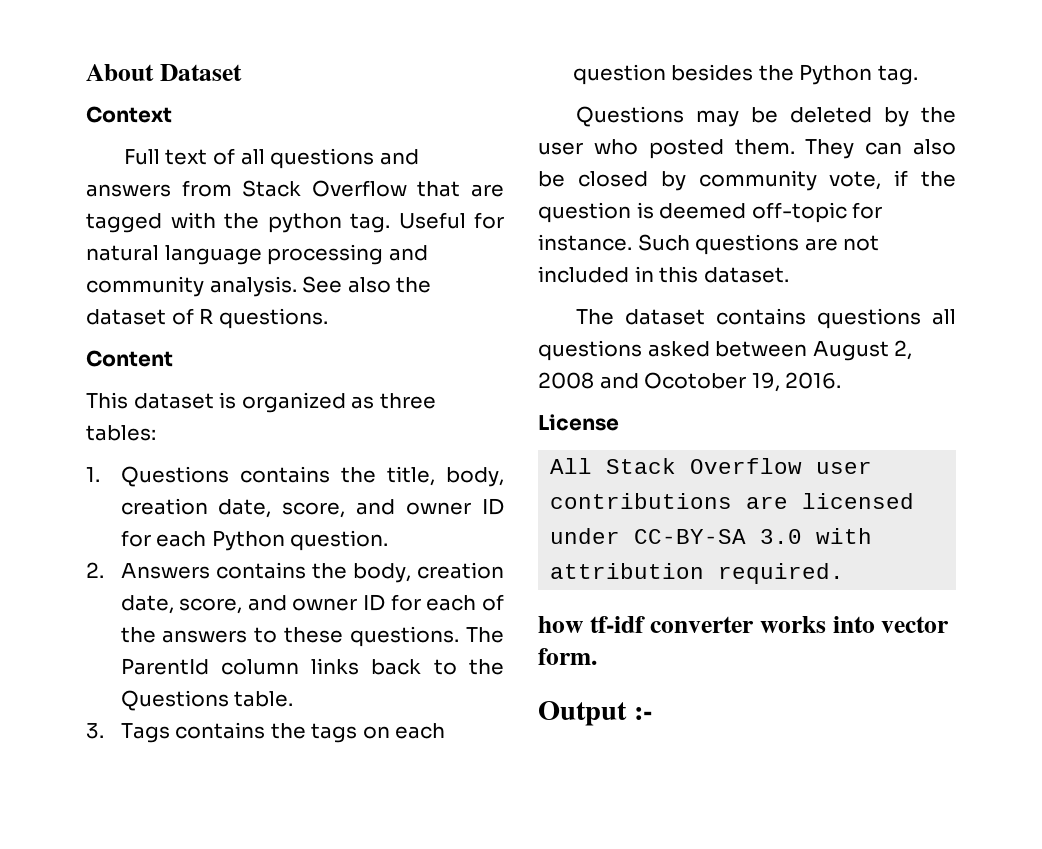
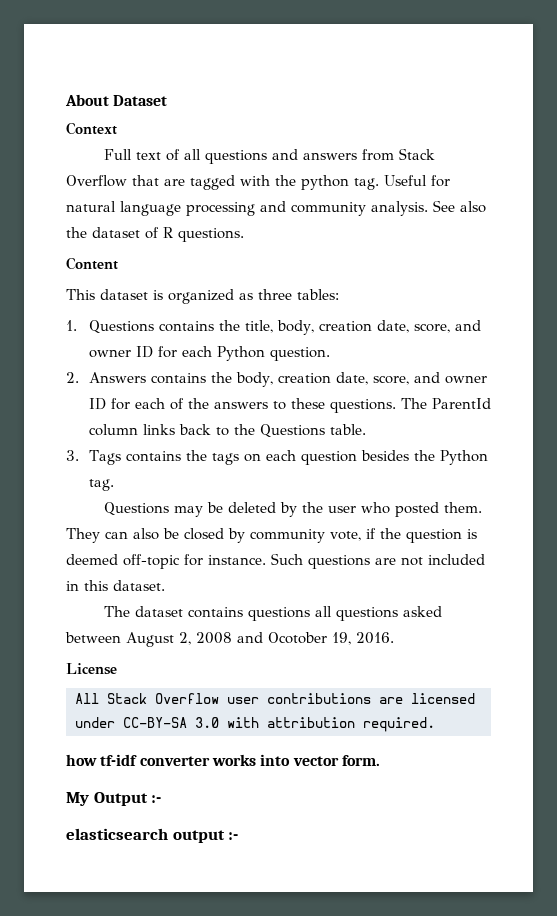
(597, 656) none -> [66,792,89,806] My
(652, 713) none -> [66,828,239,843] // elasticsearch output :-

